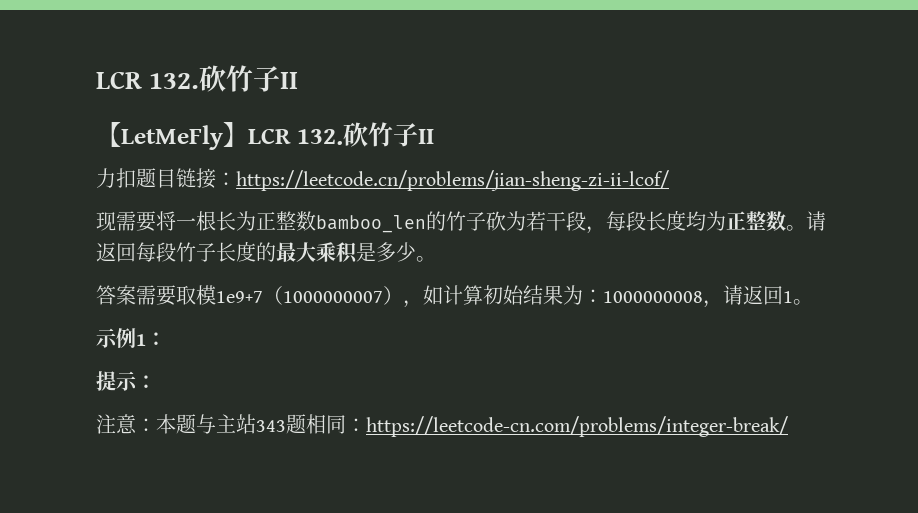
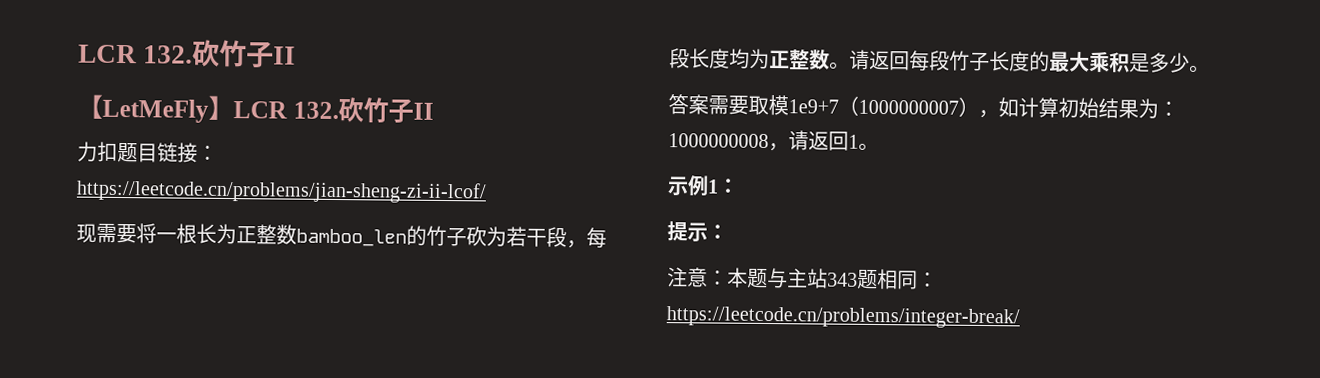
[366,416,788,437] https://leetcode-cn.com/problems/integer-break/ -> [666,306,1020,329] https://leetcode.cn/problems/integer-break/

